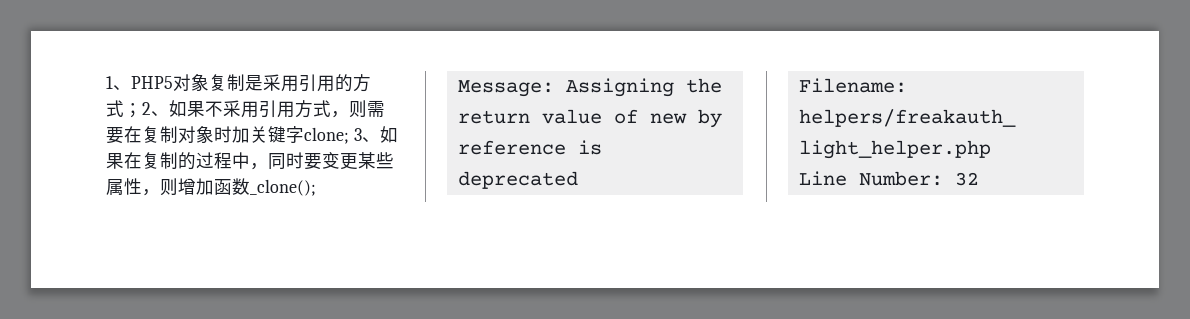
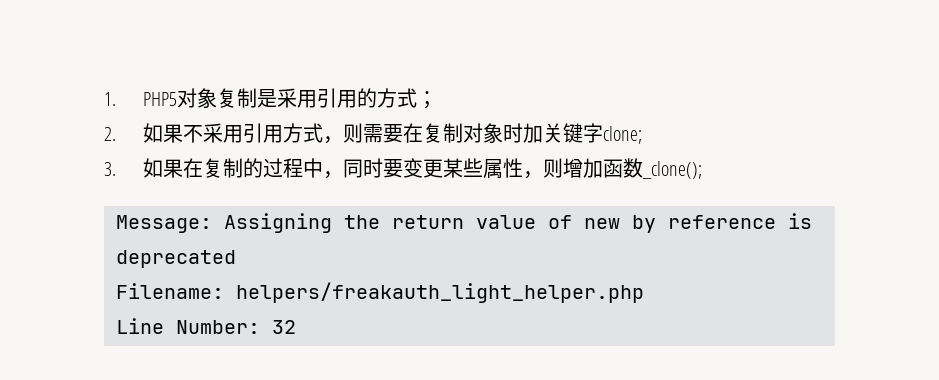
[106,76,131,90] 1、 -> [104,92,116,106] 1.
[142,102,169,116] 2、 -> [104,127,116,141] // 2.
[353,128,380,142] 3、 -> [104,162,116,176] // 3.

